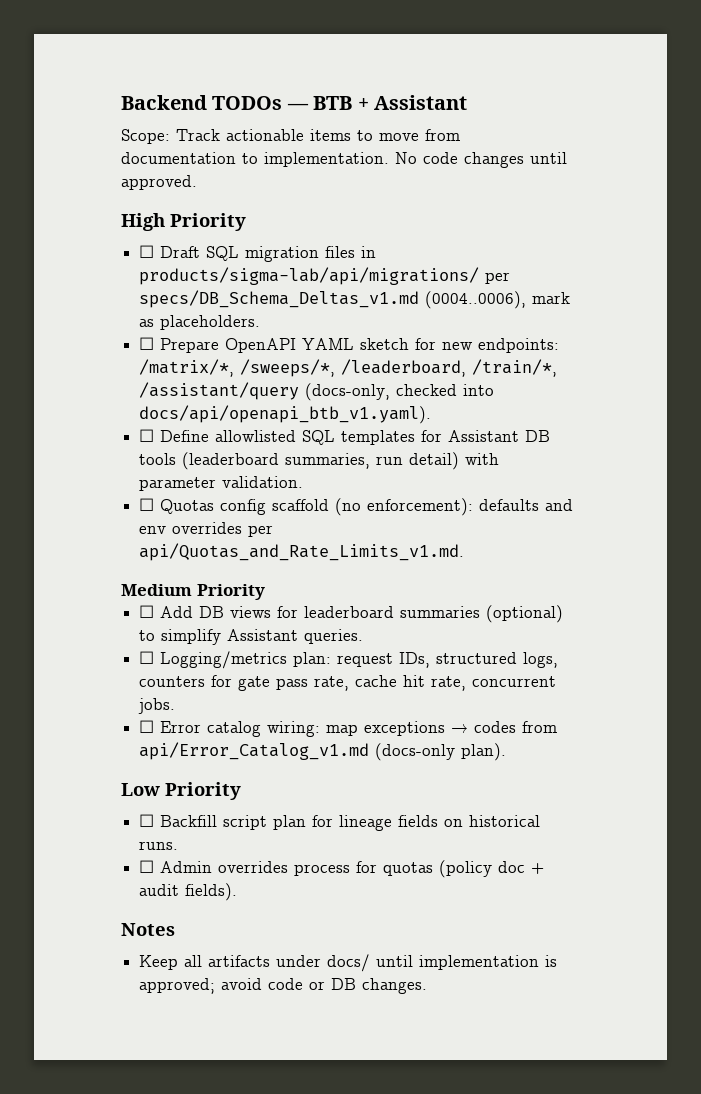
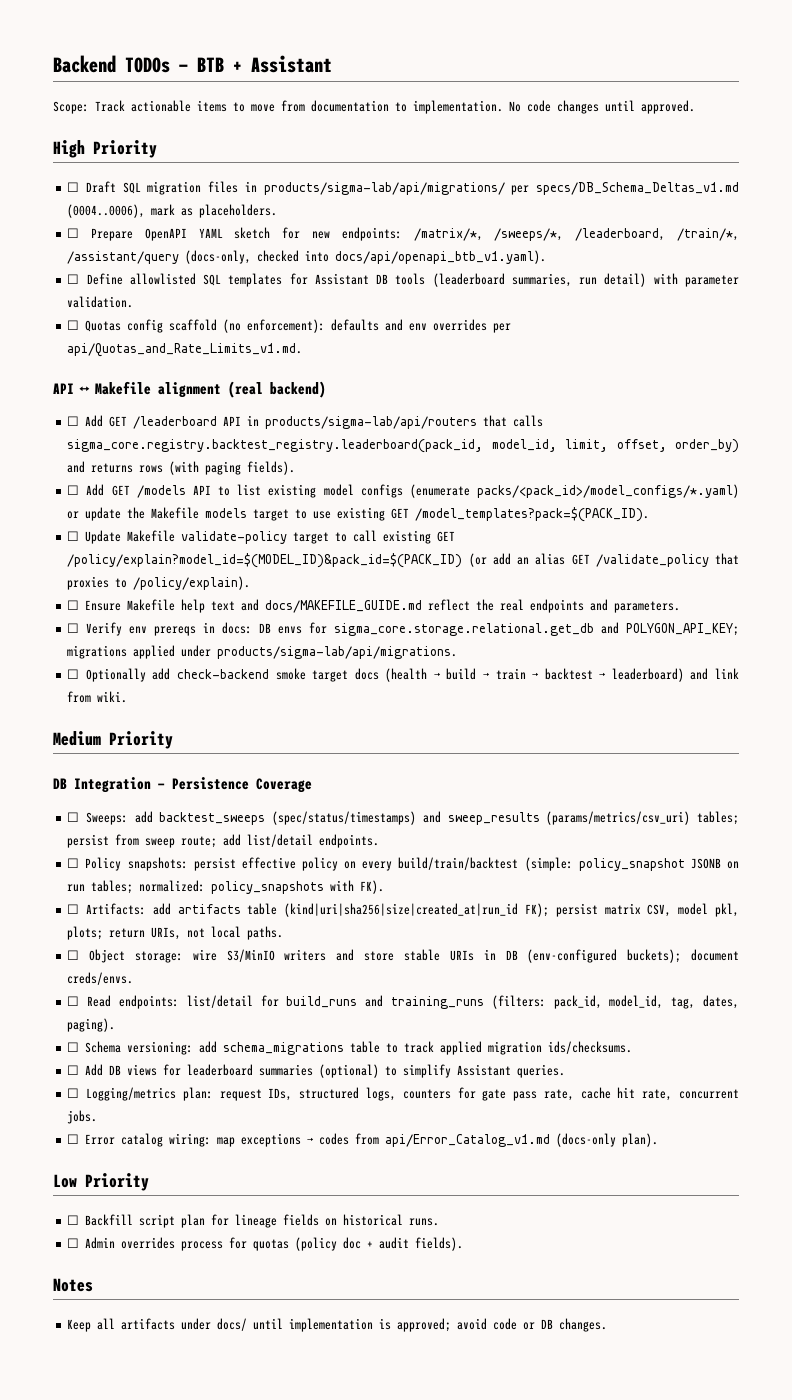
[121,584,265,600] Medium Priority -> [53,381,326,398] [67,415,544,429] [67,439,739,453] [67,461,296,475] [67,484,740,498] [67,507,650,522] [67,530,456,544] [67,553,739,568] [67,576,251,590] [67,599,681,613] [67,622,740,636] [67,645,458,659] [67,668,740,682] [67,691,128,703] [53,731,173,749] [53,777,312,793] [67,811,739,825] [67,834,380,848] [67,857,739,871] [67,880,385,894] [67,903,739,917] [67,926,284,940] [67,949,739,963] [67,972,134,985] [67,995,740,1009] [67,1018,116,1032] [67,1041,633,1055] API ↔ Makefile alignment (real backend) // ☐ Add GET /leaderboard API in products/sigma-lab/api/routers that calls sigma_core.registry.backtest_registry.leaderboard(pack_id, model_id, limit, offset, order_by) and returns rows (with paging fields). // ☐ Add GET /models API to list existing model configs (enumerate packs/<pack_id>/model_configs/*.yaml) or update the Makefile models target to use existing GET /model_templates?pack=$(PACK_ID). // ☐ Update Makefile validate-policy target to call existing GET /policy/explain?model_id=$(MODEL_ID)&pack_id=$(PACK_ID) (or add an alias GET /validate_policy that proxies to /policy/explain). // ☐ Ensure Makefile help text and docs/MAKEFILE_GUIDE.md reflect the real endpoints and parameters. // ☐ Verify env prereqs in docs: DB envs for sigma_core.storage.relational.get_db and POLYGON_API_KEY; migrations applied under products/sigma-lab/api/migrations. // ☐ Optionally add check-backend smoke target docs (health → build → train → backtest → leaderboard) and link from wiki. // Medium Priority // DB Integration — Persistence Coverage // ☐ Sweeps: add backtest_sweeps (spec/status/timestamps) and sweep_results (params/metrics/csv_uri) tables; persist from sweep route; add list/detail endpoints. // ☐ Policy snapshots: persist effective policy on every build/train/backtest (simple: policy_snapshot JSONB on run tables; normalized: policy_snapshots with FK). // ☐ Artifacts: add artifacts table (kind|uri|sha256|size|created_at|run_id FK); persist matrix CSV, model pkl, plots; return URIs, not local paths. // ☐ Object storage: wire S3/MinIO writers and store stable URIs in DB (env-configured buckets); document creds/envs. // ☐ Read endpoints: list/detail for build_runs and training_runs (filters: pack_id, model_id, tag, dates, paging). // ☐ Schema versioning: add schema_migrations table to track applied migration ids/checksums.

